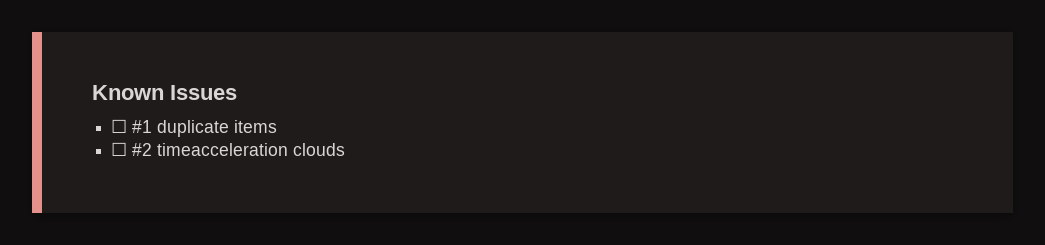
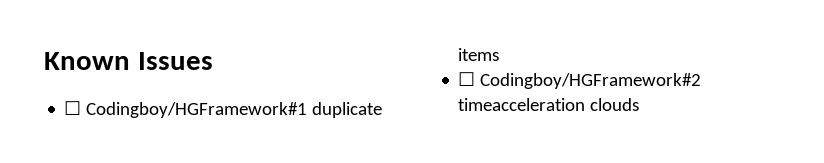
[132,120,153,133] #1 -> [86,102,308,118] Codingboy/HGFramework#1
[132,143,153,156] #2 -> [480,73,702,89] Codingboy/HGFramework#2

